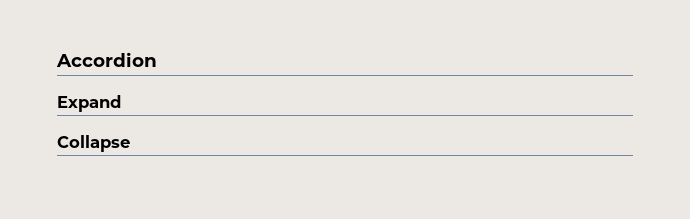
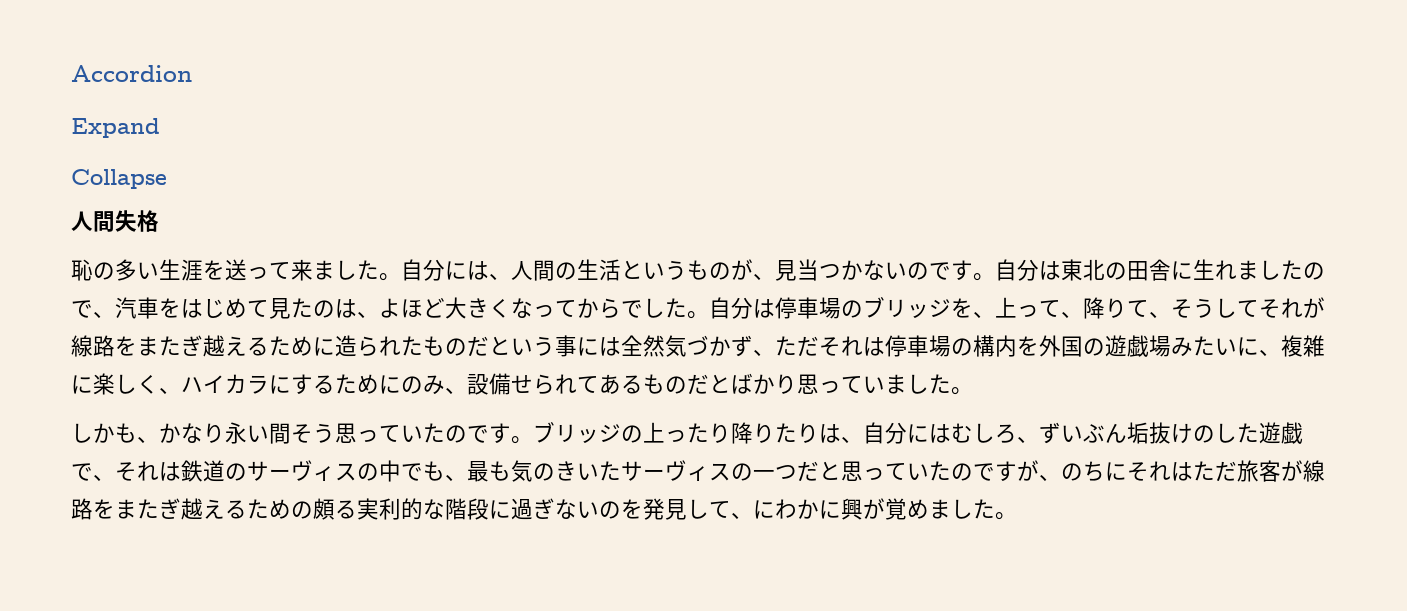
(130, 143) none -> [71,210,159,232] [71,259,1325,281] [71,297,1325,319] [71,335,1325,357] [71,373,973,395] [71,422,1303,444] [71,460,1325,482] [71,498,1017,520] // 人間失格 // 恥の多い生涯を送って来ました。自分には、人間の生活というものが、見当つかないのです。自分は東北の田舎に生れましたので、汽車をはじめて見たのは、よほど大きくなってからでした。自分は停車場のブリッジを、上って、降りて、そうしてそれが線路をまたぎ越えるために造られたものだという事には全然気づかず、ただそれは停車場の構内を外国の遊戯場みたいに、複雑に楽しく、ハイカラにするためにのみ、設備せられてあるものだとばかり思っていました。 // しかも、かなり永い間そう思っていたのです。ブリッジの上ったり降りたりは、自分にはむしろ、ずいぶん垢抜けのした遊戯で、それは鉄道のサーヴィスの中でも、最も気のきいたサーヴィスの一つだと思っていたのですが、のちにそれはただ旅客が線路をまたぎ越えるための頗る実利的な階段に過ぎないのを発見して、にわかに興が覚めました。

